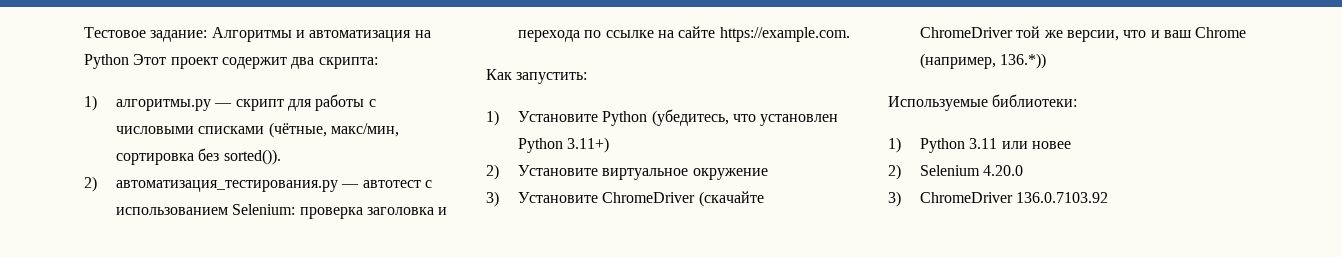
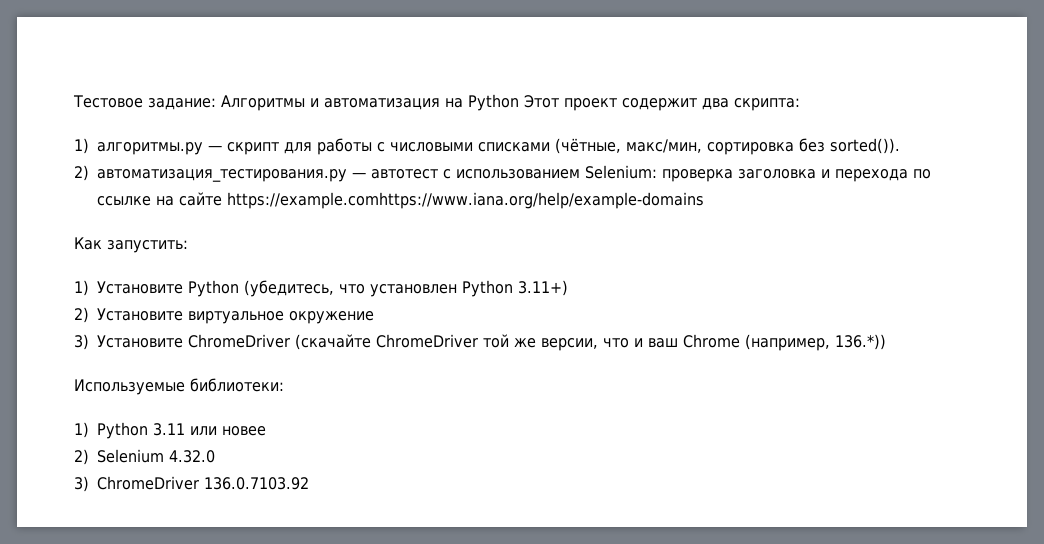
[719,27,850,42] https://example.com. -> [227,192,704,209] https://example.comhttps://www.iana.org/help/example-domains
[983,165,1024,176] 4.20.0 -> [169,450,215,463] 4.32.0

